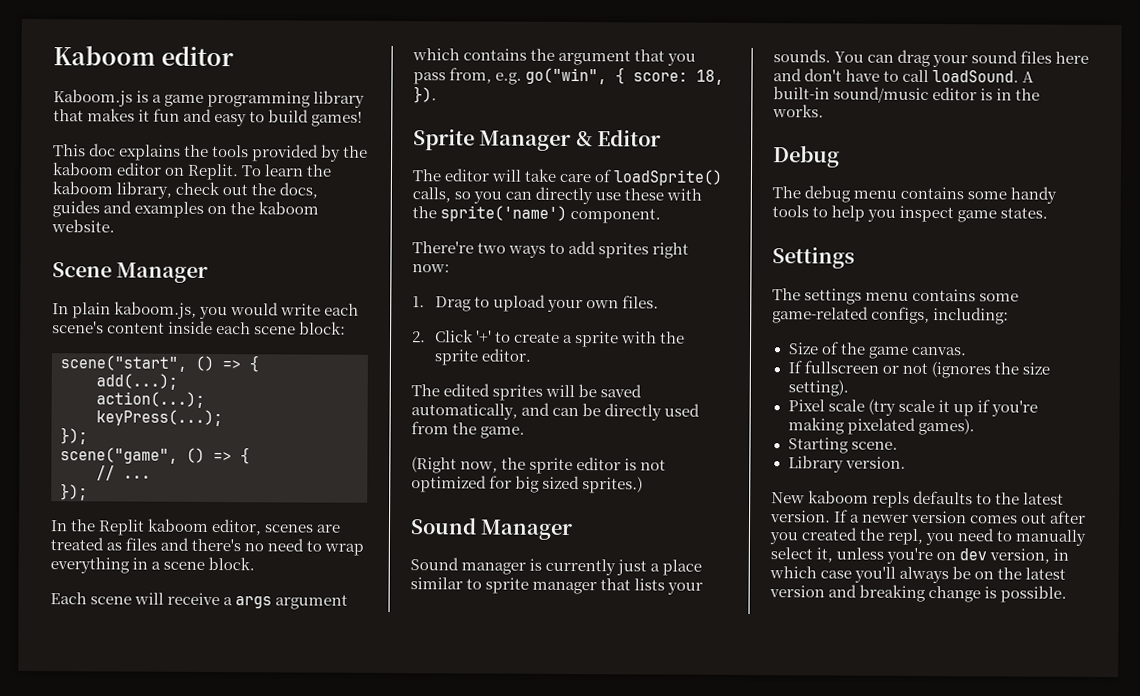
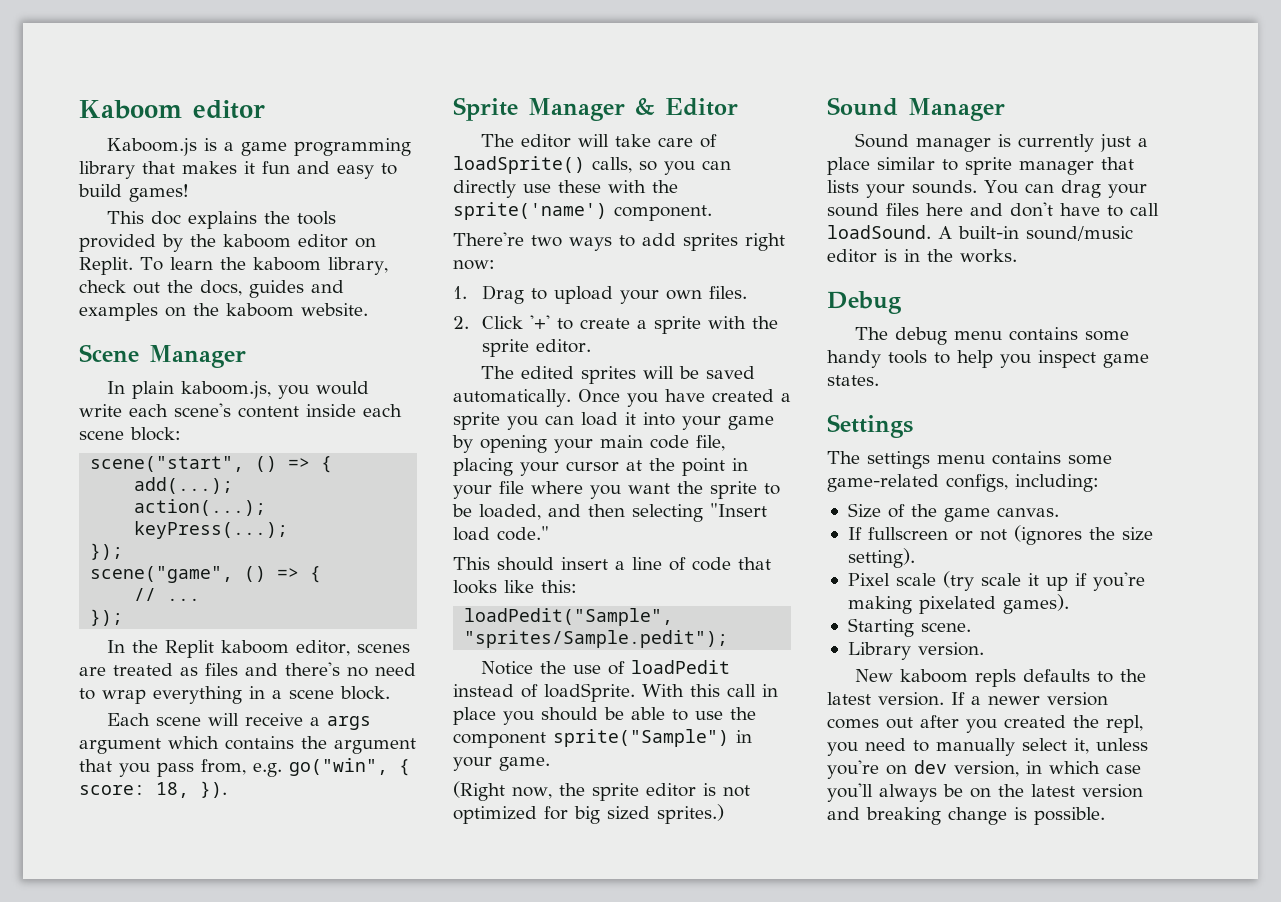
[411,402,701,421] [411,421,478,435] automatically, and can be directly used from the -> [453,389,791,407] [453,412,774,430] [452,435,725,453] [453,458,748,476] [453,481,780,499] [452,503,767,522] [453,526,549,541] [453,557,771,571] [453,580,577,594] [464,608,674,626] [464,630,729,648] [480,660,730,675] [453,683,778,702] [453,707,756,725] [453,729,752,748] [453,757,492,771] automatically. Once you have created a sprite you can load it into your game by opening your main code file, placing your cursor at the point in your file where you want the sprite to be loaded, and then selecting "Insert load code." // This should insert a line of code that looks like this: // loadPedit("Sample", "sprites/Sample.pedit"); // Notice the use of loadPedit instead of loadSprite. With this call in place you should be able to use the component sprite("Sample") in your

